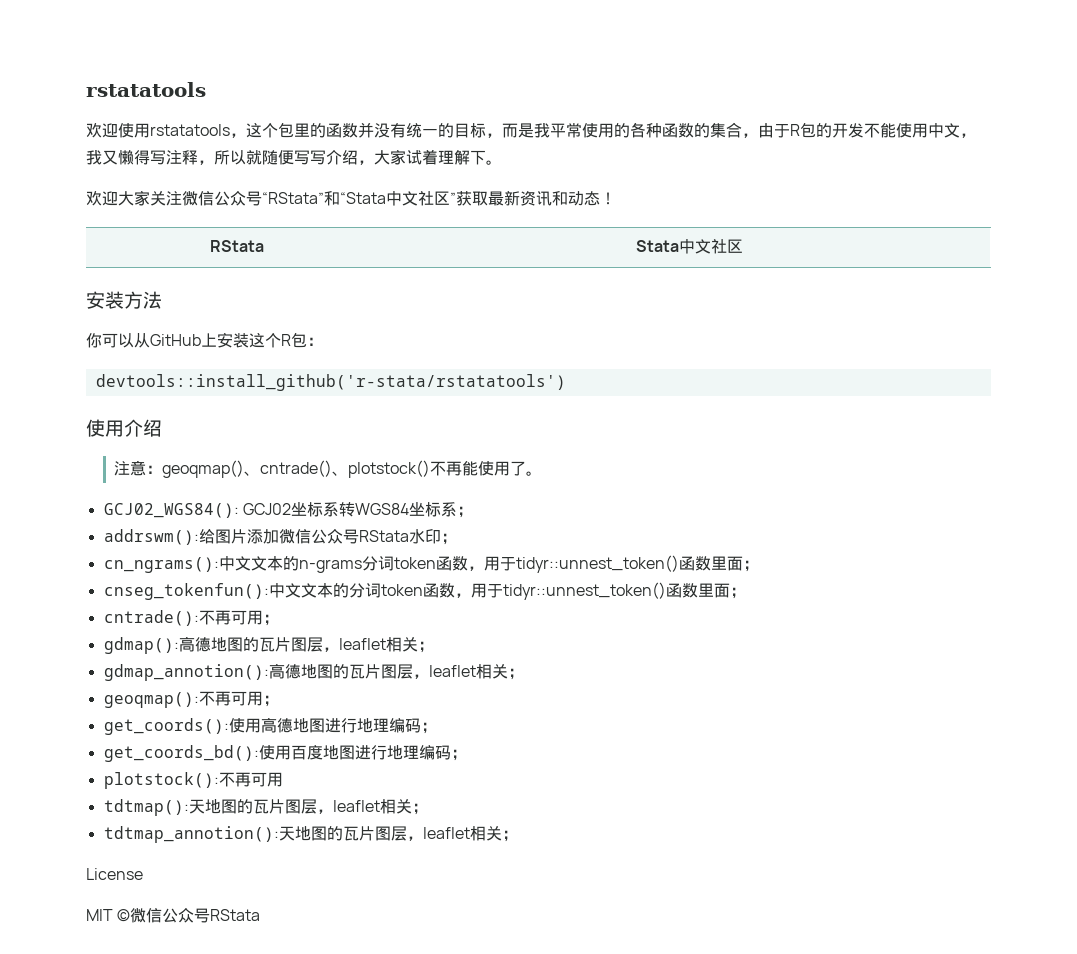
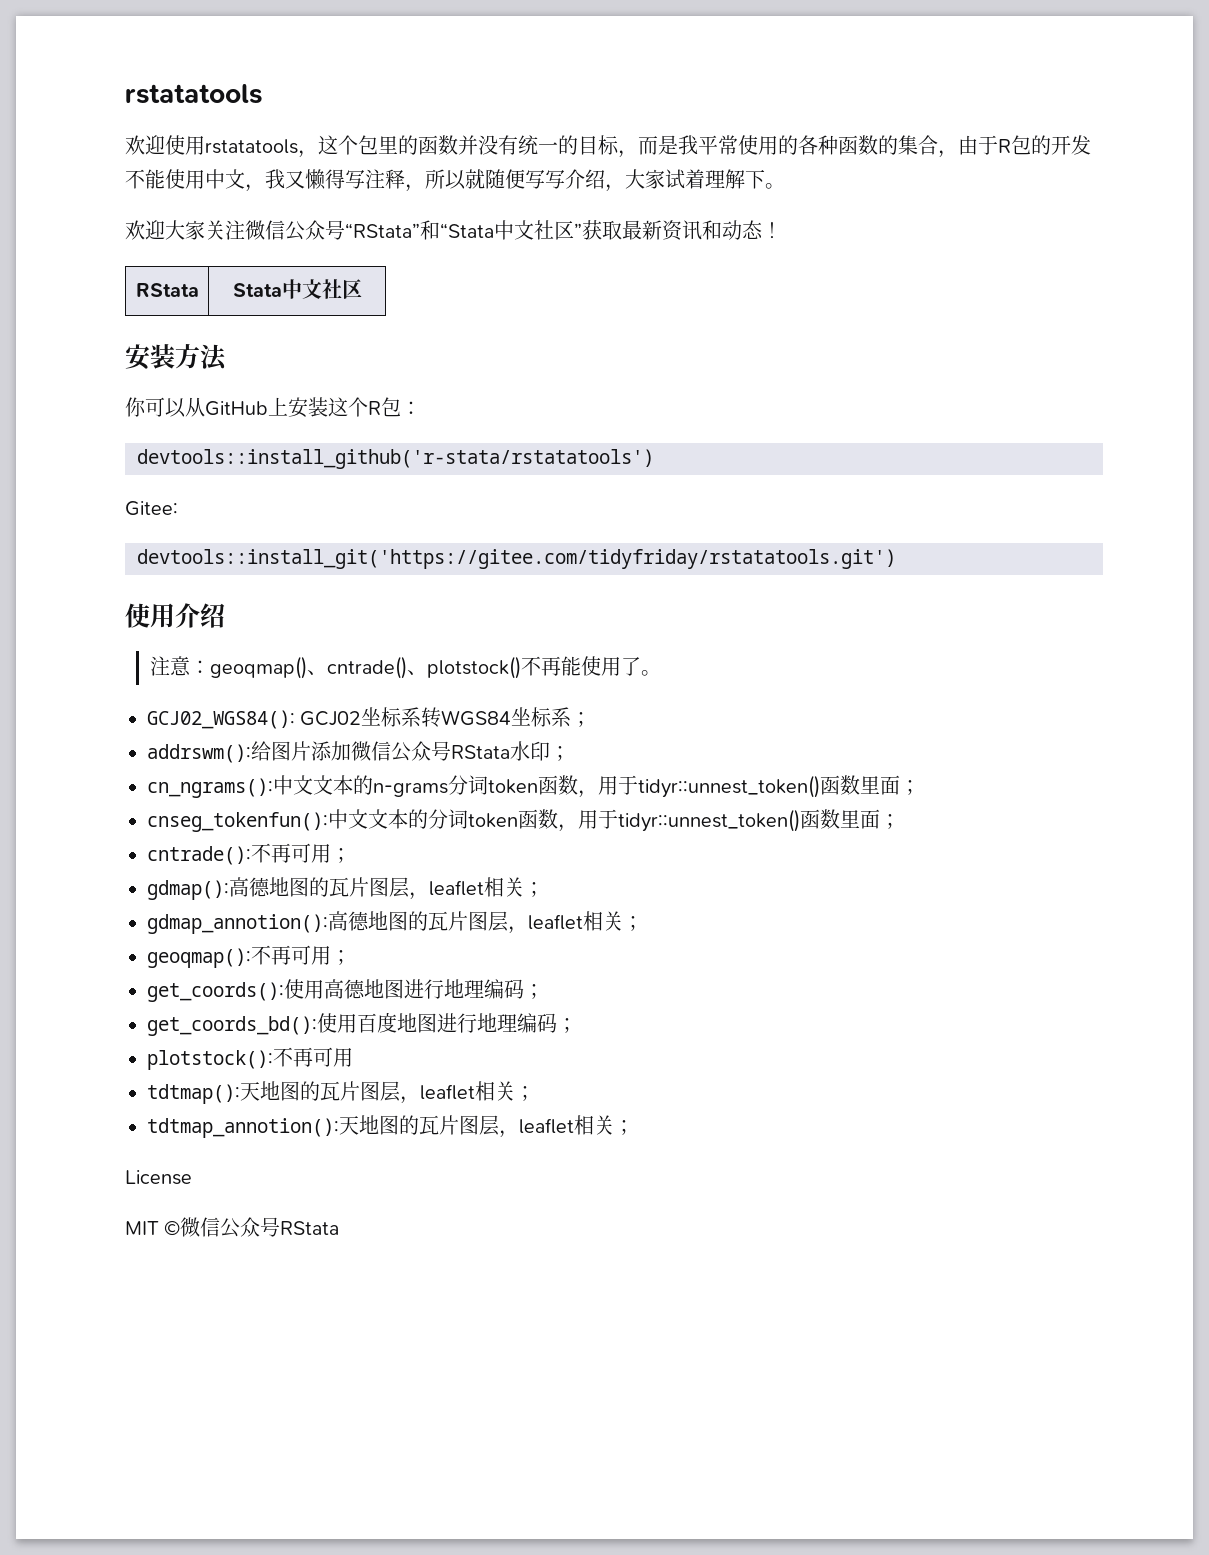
(566, 382) none -> [125,501,178,516] [137,549,896,569] // Gitee: // devtools::install_git('https://gitee.com/tidyfriday/rstatatools.git')

